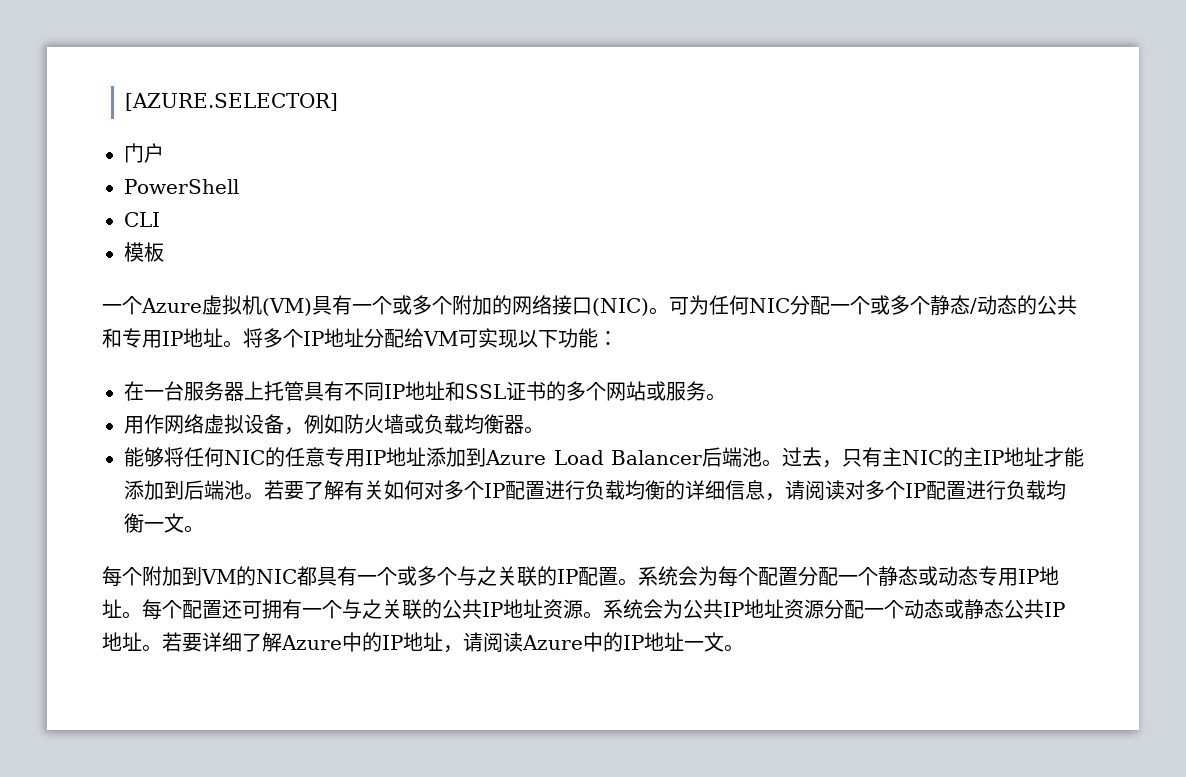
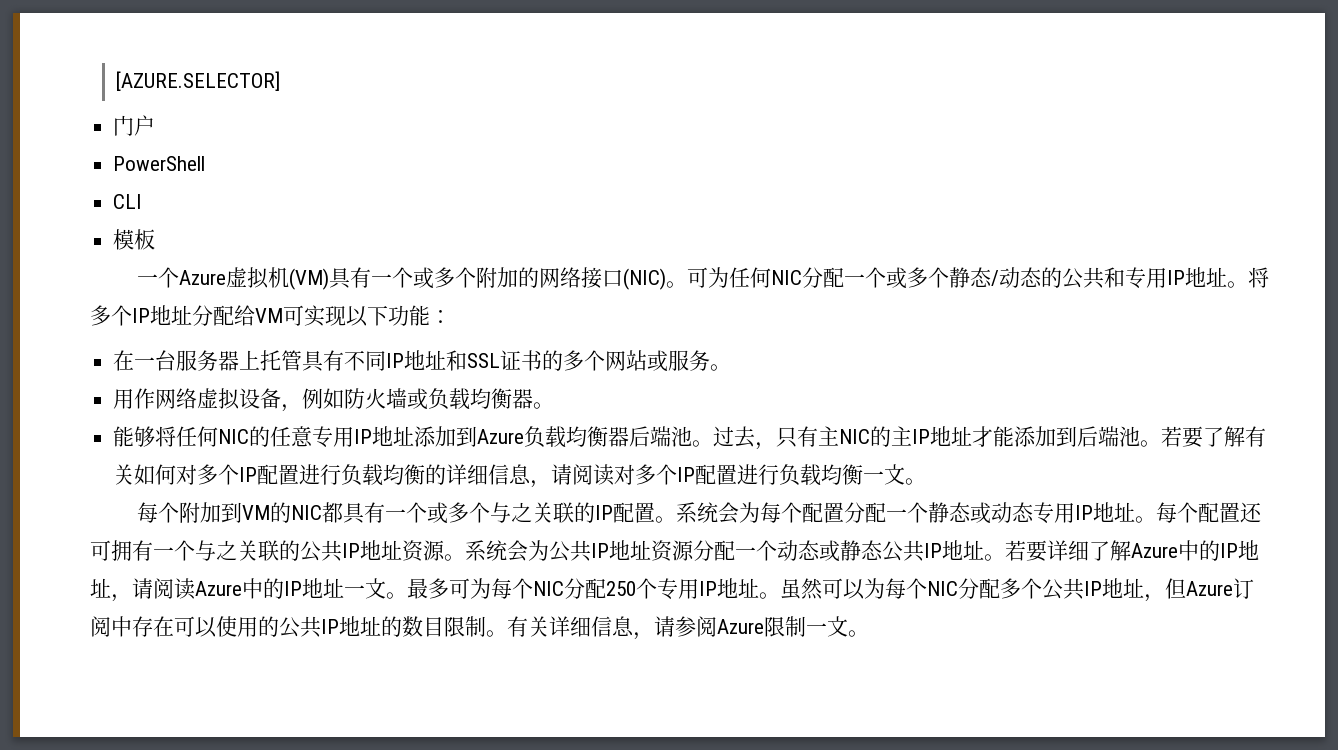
[553,450,702,465] Load Balancer -> [524,426,630,448] 负载均衡器
(744, 648) none -> [407,578,1254,602] [90,616,869,640] 最多可为每个NIC分配250个专用IP地址。虽然可以为每个NIC分配多个公共IP地址，但Azure订阅中存在可以使用的公共IP地址的数目限制。有关详细信息，请参阅Azure限制一文。

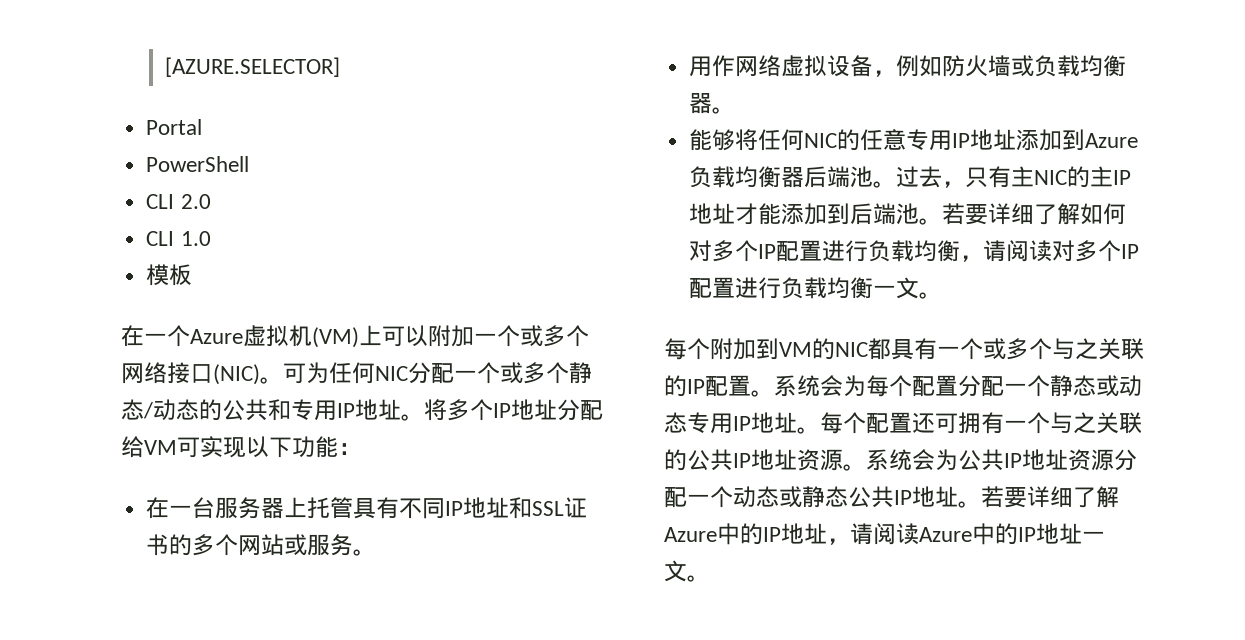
[113,115,156,136] 门户 -> [146,119,203,135] Portal
(143, 201) none -> [180,194,211,209] [146,231,211,246] 2.0 // CLI 1.0
(156, 239) none -> [121,325,144,346] 在
[329,267,540,289] 具有一个或多个附加的 -> [359,325,589,347] 上可以附加一个或多个
[1203,426,1267,447] [113,464,135,485] 了解有关 -> [988,203,1081,225] 详细了解
[425,464,532,485] 的详细信息 -> (961, 251) none
[407,578,1254,602] [90,616,869,640] 最多可为每个NIC分配250个专用IP地址。虽然可以为每个NIC分配多个公共IP地址，但Azure订阅中存在可以使用的公共IP地址的数目限制。有关详细信息，请参阅Azure限制一文。 -> (710, 578) none

